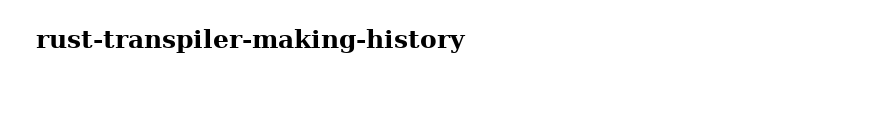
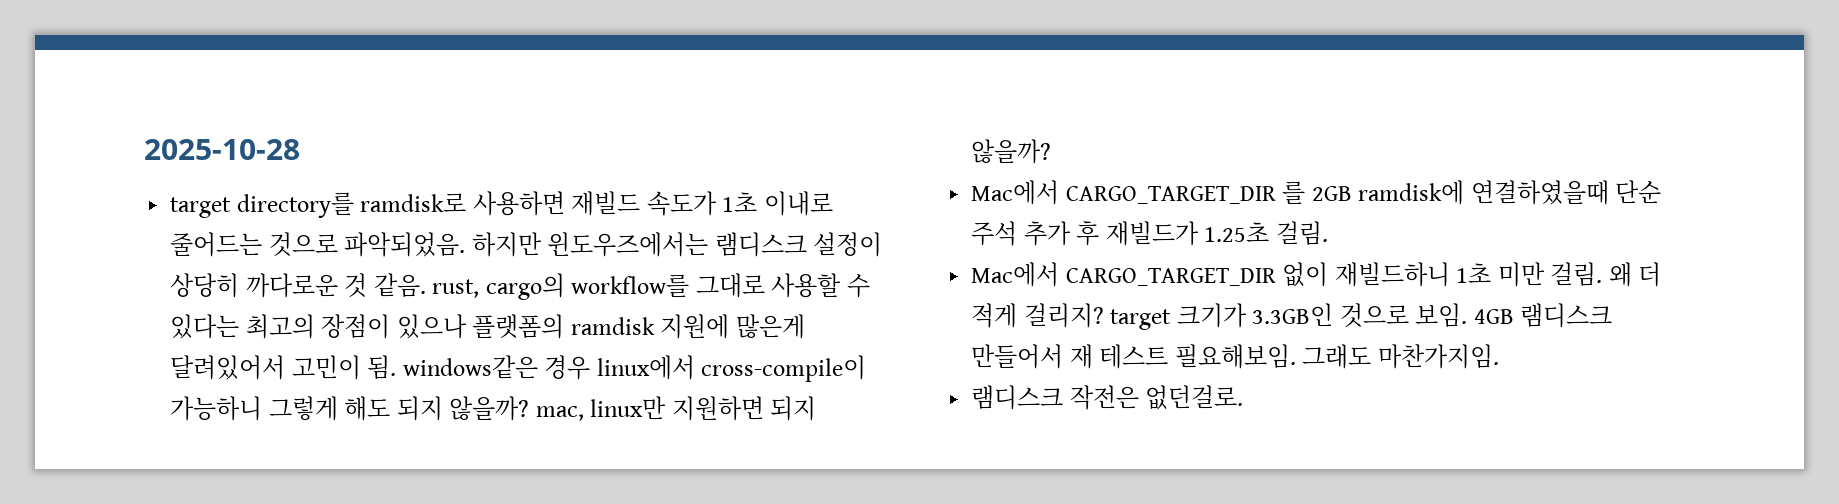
[36,29,466,53] rust-transpiler-making-history -> [144,139,300,160] [170,191,833,218] [170,232,883,257] [170,273,870,300] [170,314,805,339] [170,355,867,382] [170,396,817,421] [971,139,1052,164] [971,180,1662,205] [971,221,1328,246] [971,262,1662,287] [971,303,1613,330] [971,344,1499,369] [971,385,1244,410] 2025-10-28 // target directory를 ramdisk로 사용하면 재빌드 속도가 1초 이내로 줄어드는 것으로 파악되었음. 하지만 윈도우즈에서는 램디스크 설정이 상당히 까다로운 것 같음. rust, cargo의 workflow를 그대로 사용할 수 있다는 최고의 장점이 있으나 플랫폼의 ramdisk 지원에 많은게 달려있어서 고민이 됨. windows같은 경우 linux에서 cross-compile이 가능하니 그렇게 해도 되지 않을까? mac, linux만 지원하면 되지 않을까? // Mac에서 CARGO_TARGET_DIR 를 2GB ramdisk에 연결하였을때 단순 주석 추가 후 재빌드가 1.25초 걸림. // Mac에서 CARGO_TARGET_DIR 없이 재빌드하니 1초 미만 걸림. 왜 더 적게 걸리지? target 크기가 3.3GB인 것으로 보임. 4GB 램디스크 만들어서 재 테스트 필요해보임. 그래도 마찬가지임. // 램디스크 작전은 없던걸로.

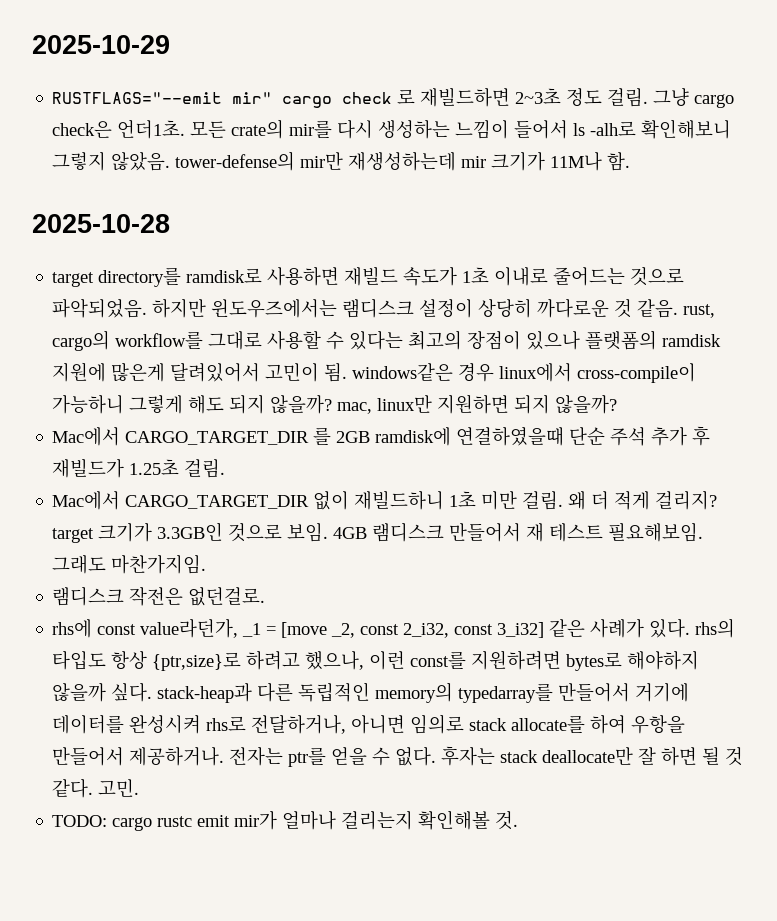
(144, 149) none -> [32,35,170,54] [52,87,735,108] [52,119,732,139] [52,151,631,171] 2025-10-29 // RUSTFLAGS="--emit mir" cargo check 로 재빌드하면 2~3초 정도 걸림. 그냥 cargo check은 언더1초. 모든 crate의 mir를 다시 생성하는 느낌이 들어서 ls -alh로 확인해보니 그렇지 않았음. tower-defense의 mir만 재생성하는데 mir 크기가 11M나 함. //
(1244, 397) none -> [52,618,736,638] [52,650,700,671] [52,682,690,703] [52,714,686,734] [52,746,744,767] [52,778,140,798] [52,810,519,831] // rhs에 const value라던가, _1 = [move _2, const 2_i32, const 3_i32] 같은 사례가 있다. rhs의 타입도 항상 {ptr,size}로 하려고 했으나, 이런 const를 지원하려면 bytes로 해야하지 않을까 싶다. stack-heap과 다른 독립적인 memory의 typedarray를 만들어서 거기에 데이터를 완성시켜 rhs로 전달하거나, 아니면 임의로 stack allocate를 하여 우항을 만들어서 제공하거나. 전자는 ptr를 얻을 수 없다. 후자는 stack deallocate만 잘 하면 될 것 같다. 고민. // TODO: cargo rustc emit mir가 얼마나 걸리는지 확인해볼 것.

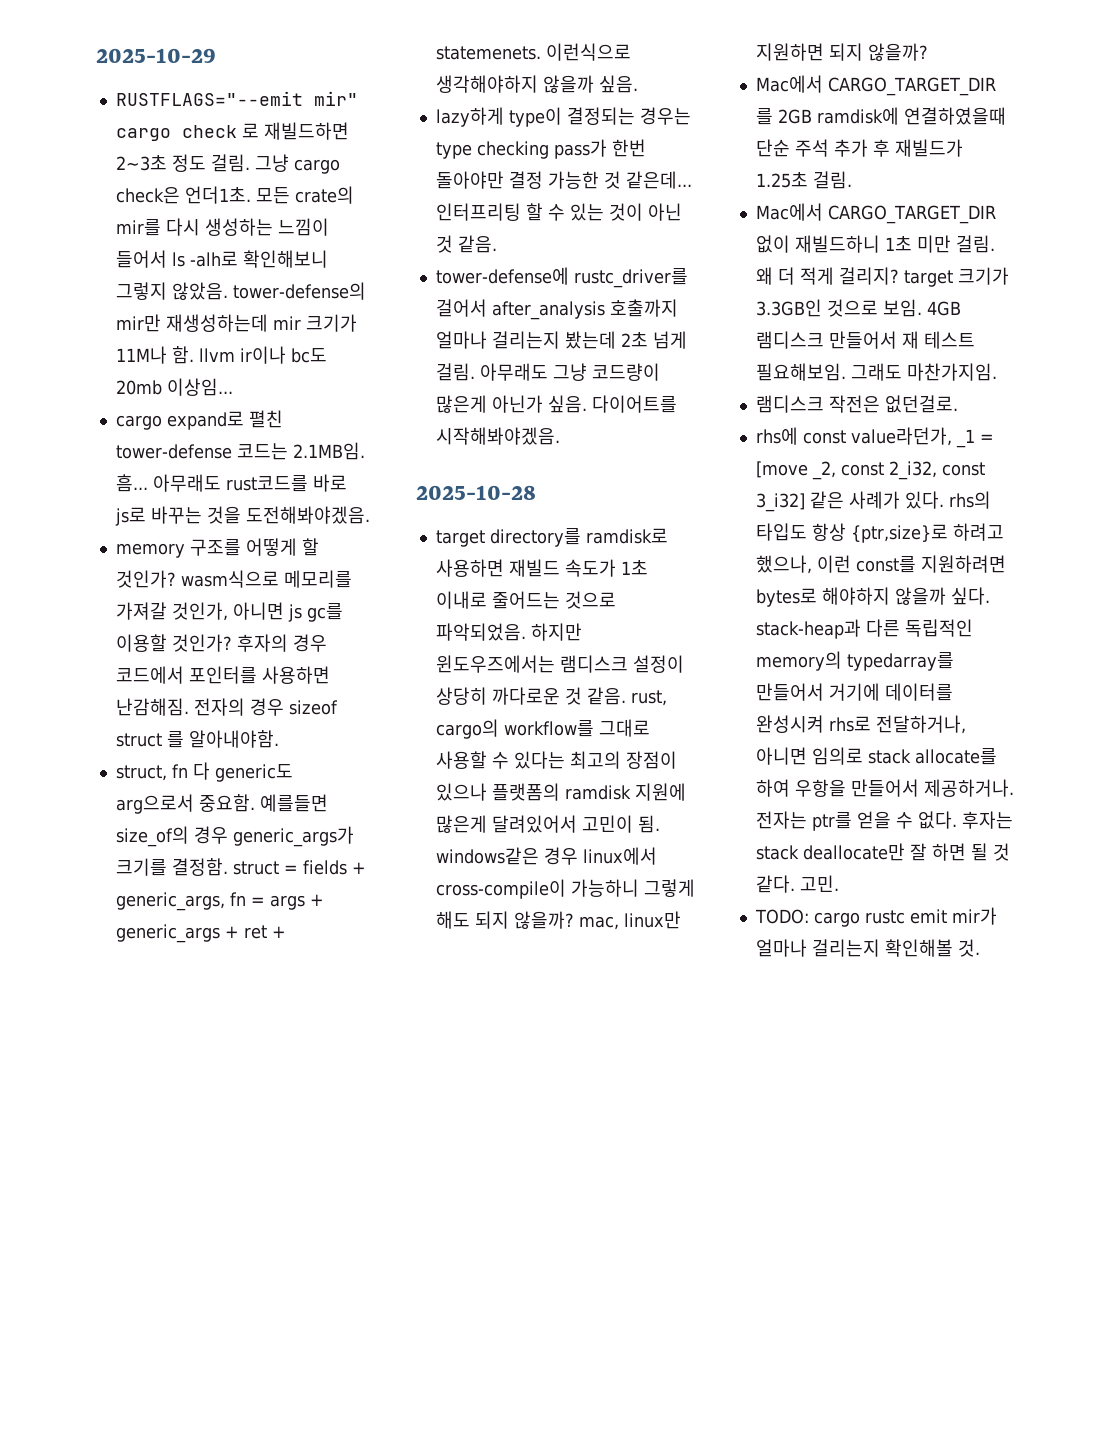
(631, 161) none -> [198,346,327,364] [115,378,233,396] [115,410,283,430] [115,442,365,460] [115,474,347,492] [114,506,370,526] [115,538,319,558] [115,570,352,588] [115,602,343,622] [115,634,327,652] [115,666,330,684] [115,698,338,716] [115,730,279,748] [115,762,293,782] [115,794,328,814] [115,826,354,847] [115,858,366,876] [115,892,324,911] [115,924,286,943] [435,43,631,61] [435,75,638,93] [435,107,691,127] [435,139,646,159] [435,171,692,189] [435,203,682,221] [435,235,497,253] [435,267,688,288] [435,299,678,320] [435,331,687,349] [435,363,660,381] [435,395,677,413] [435,427,560,445] llvm ir이나 bc도 20mb 이상임... // cargo expand로 펼친 tower-defense 코드는 2.1MB임. 흠... 아무래도 rust코드를 바로 js로 바꾸는 것을 도전해봐야겠음. // memory 구조를 어떻게 할 것인가? wasm식으로 메모리를 가져갈 것인가, 아니면 js gc를 이용할 것인가? 후자의 경우 코드에서 포인터를 사용하면 난감해짐. 전자의 경우 sizeof struct 를 알아내야함. // struct, fn 다 generic도 arg으로서 중요함. 예를들면 size_of의 경우 generic_args가 크기를 결정함. struct = fields + generic_args, fn = args + generic_args + ret + statemenets. 이런식으로 생각해야하지 않을까 싶음. // lazy하게 type이 결정되는 경우는 type checking pass가 한번 돌아야만 결정 가능한 것 같은데... 인터프리팅 할 수 있는 것이 아닌 것 같음. // tower-defense에 rustc_driver를 걸어서 after_analysis 호출까지 얼마나 걸리는지 봤는데 2초 넘게 걸림. 아무래도 그냥 코드량이 많은게 아닌가 싶음. 다이어트를 시작해봐야겠음.

